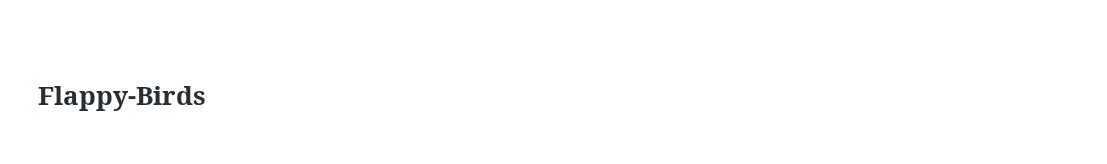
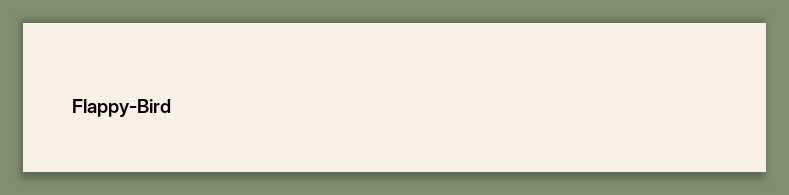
[38,86,206,111] Flappy-Birds -> [72,99,171,117] Flappy-Bird

